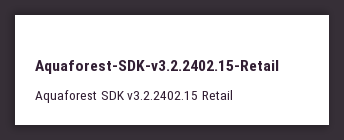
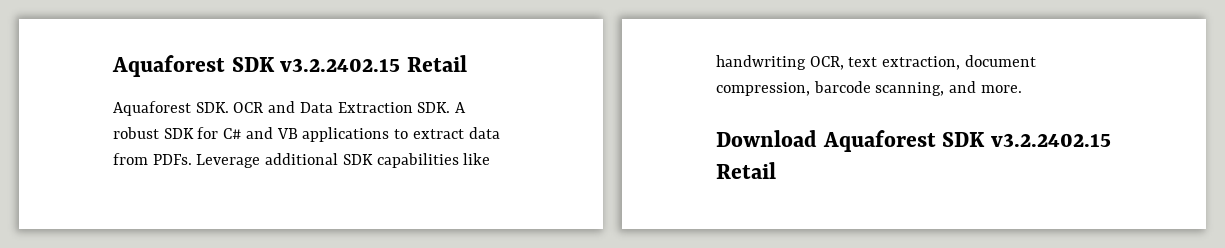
[35,60,279,74] [35,90,233,103] Aquaforest-SDK-v3.2.2402.15-Retail // Aquaforest SDK v3.2.2402.15 Retail -> [112,55,467,77] [113,101,467,116] [113,127,500,142] [113,153,491,168] [716,55,1036,70] [716,81,1022,96] [716,130,1111,152] [716,162,776,179] Aquaforest SDK v3.2.2402.15 Retail // Aquaforest SDK. OCR and Data Extraction SDK. A robust SDK for C# and VB applications to extract data from PDFs. Leverage additional SDK capabilities like handwriting OCR, text extraction, document compression, barcode scanning, and more. // Download Aquaforest SDK v3.2.2402.15 Retail

